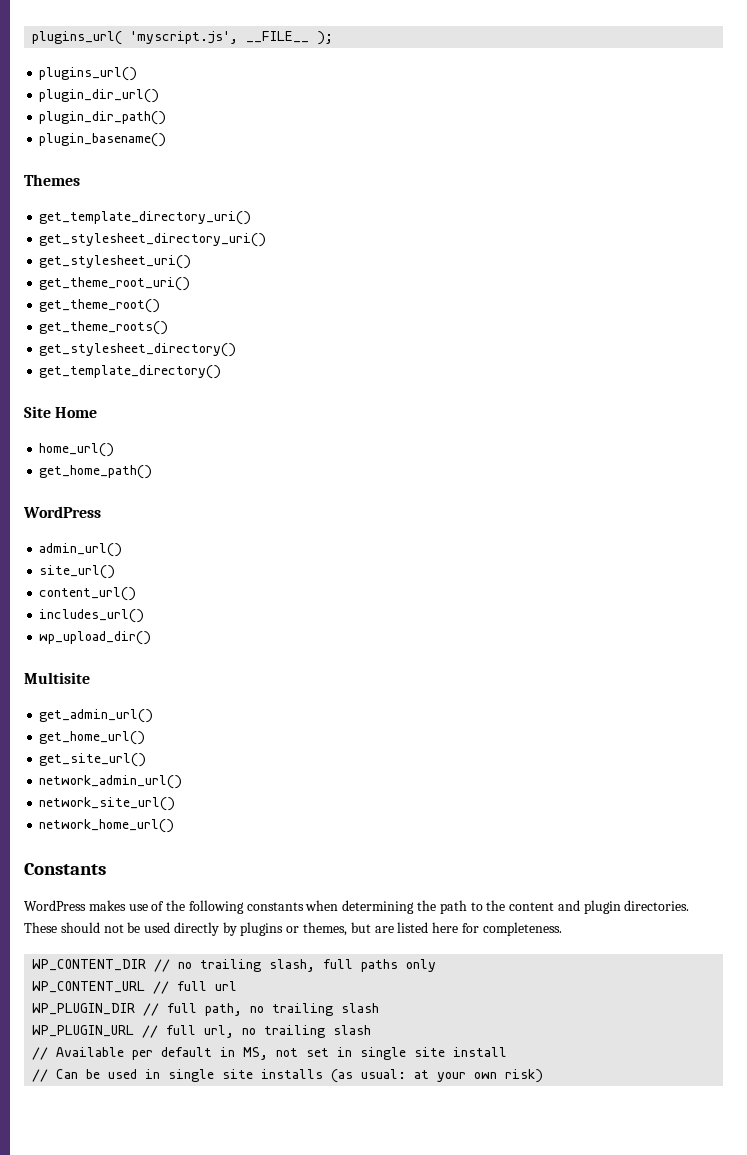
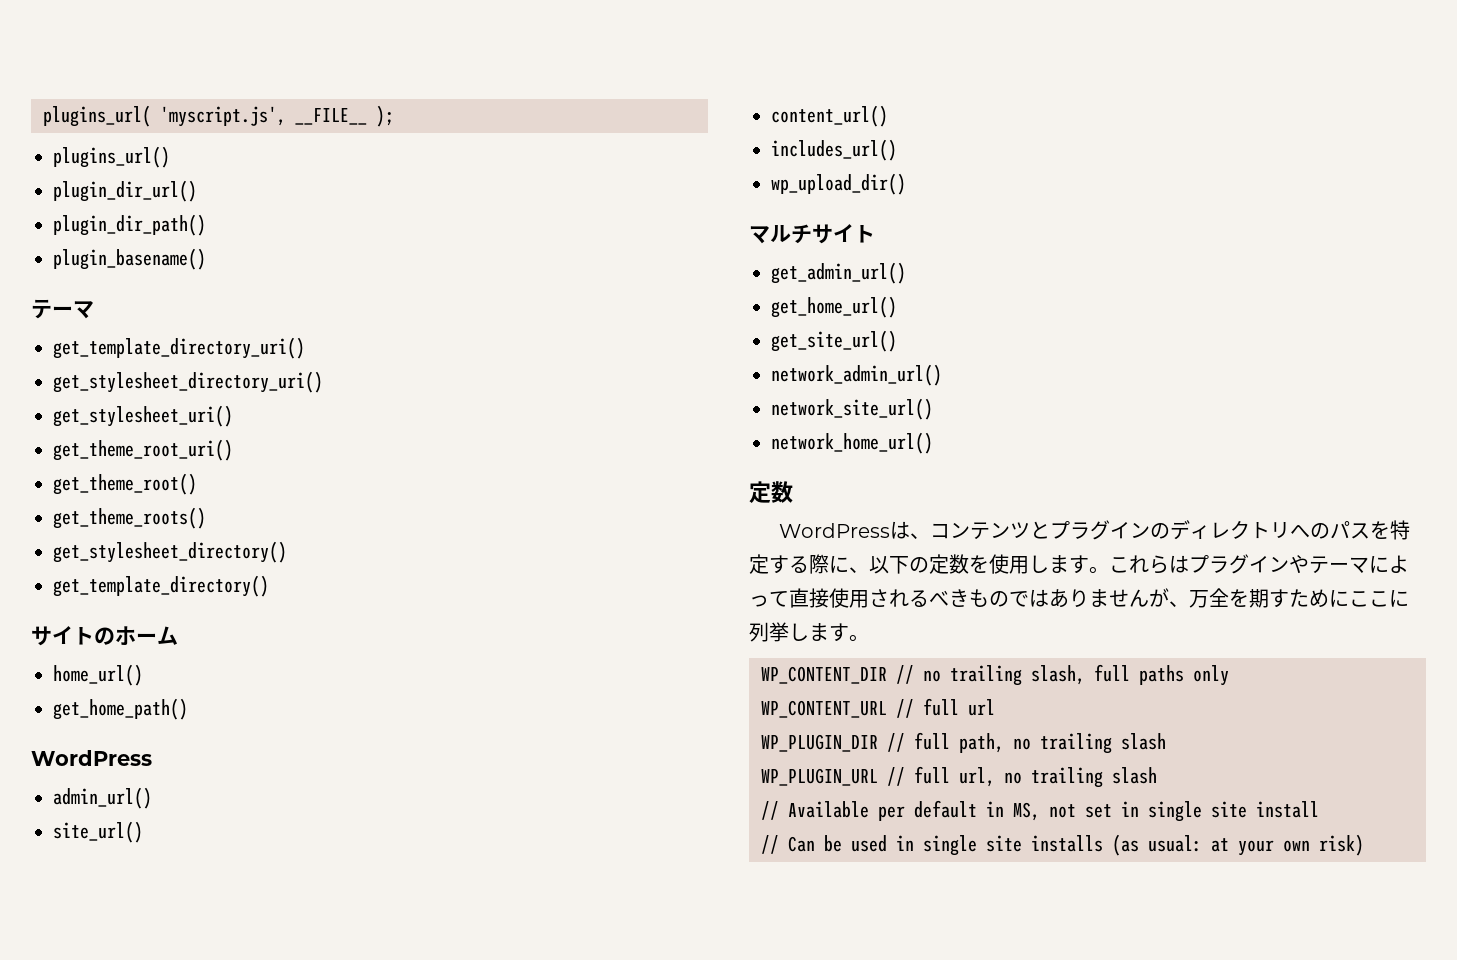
[24,174,80,186] Themes -> [31,299,94,319] テーマ
[24,406,98,418] Site Home -> [31,626,178,646] サイトのホーム
[24,672,90,684] Multisite -> [749,224,875,244] マルチサイト
[24,863,106,875] [24,900,690,914] [24,922,562,936] Constants // WordPress makes use of the following constants when determining the path to the content and plugin directories. These should not be used directly by plugins or themes, but are listed here for completeness. -> [749,481,793,503] [779,520,1411,540] [749,554,1409,574] [749,588,1409,608] [749,622,869,642] 定数 // WordPressは、コンテンツとプラグインのディレクトリへのパスを特定する際に、以下の定数を使用します。これらはプラグインやテーマによって直接使用されるべきものではありませんが、万全を期すためにここに列挙します。

